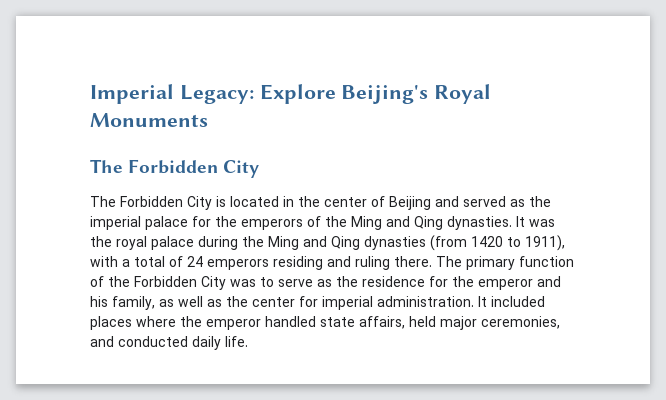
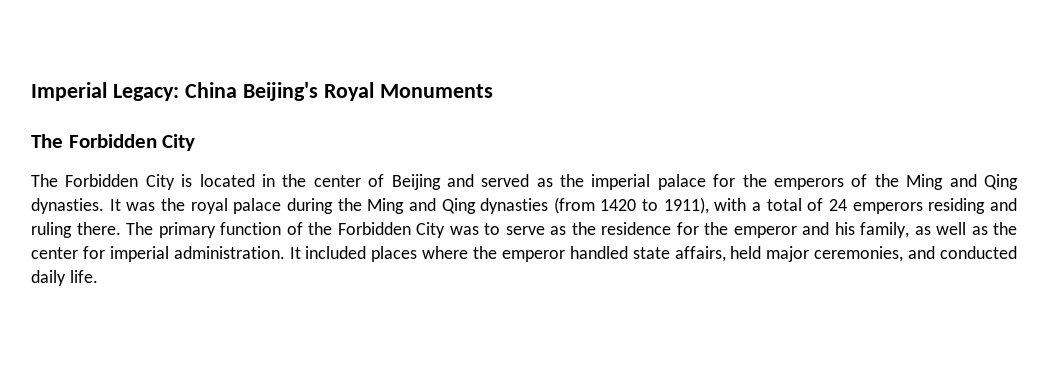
[259,84,336,104] Explore -> [184,82,237,98] China

